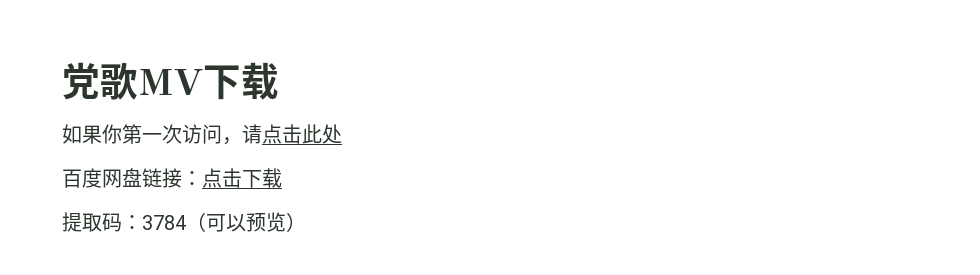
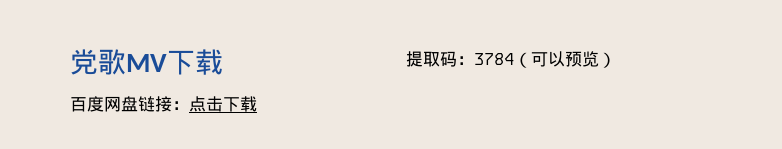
[62,124,342,145] // 如果你第一次访问，请点击此处 -> (223, 62) none

